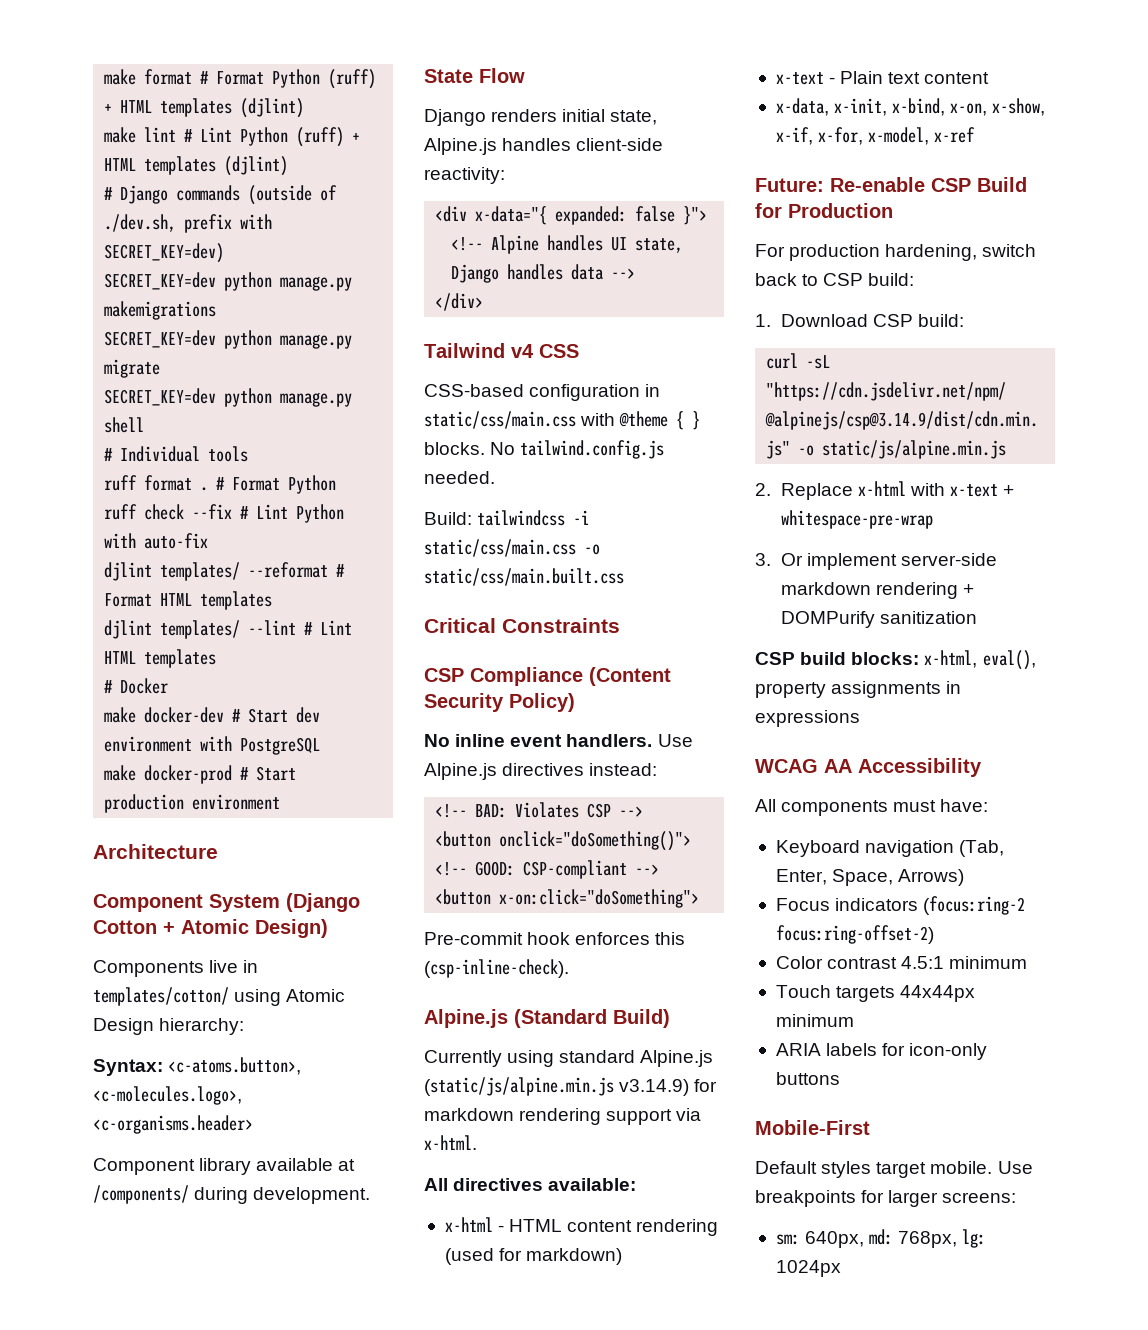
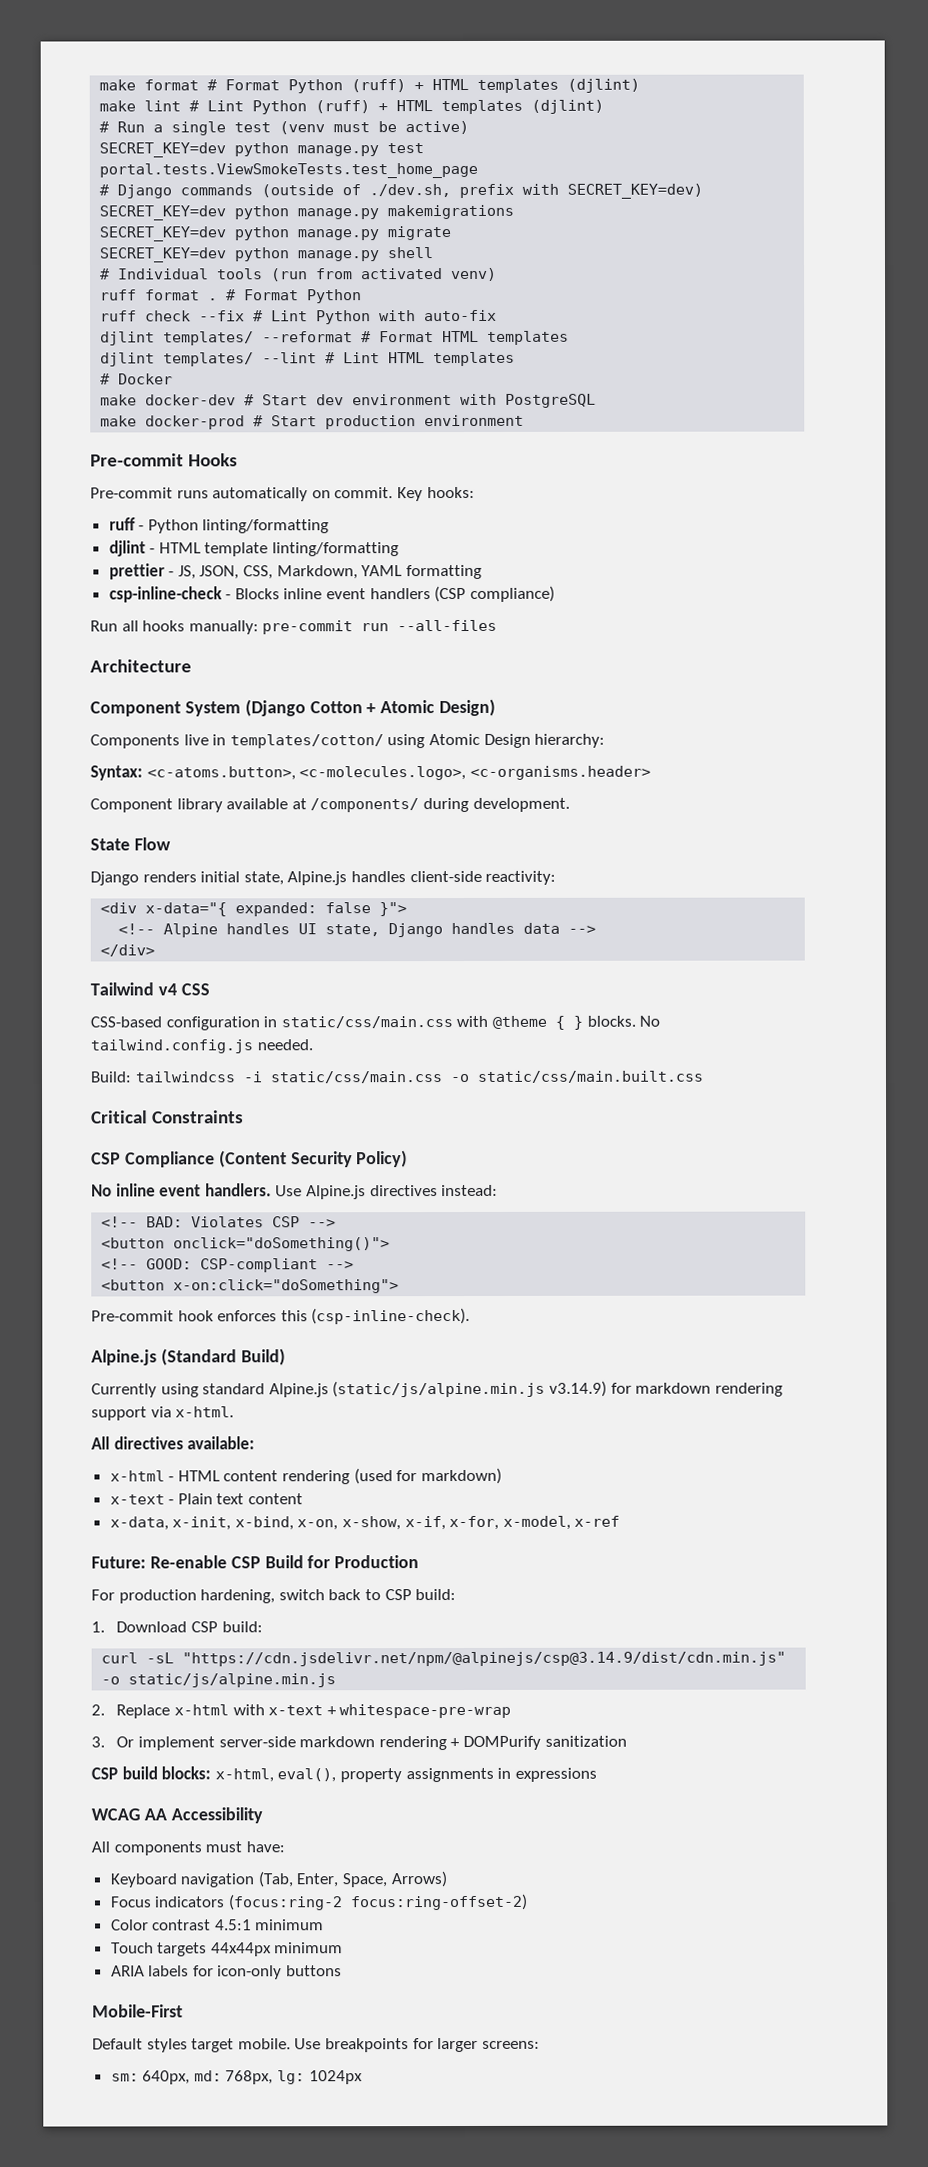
(289, 166) none -> [99,120,470,136] [99,142,425,158] [99,162,479,179] // # Run a single test (venv must be active) // SECRET_KEY=dev python manage.py test portal.tests.ViewSmokeTests.test_home_page
(249, 454) none -> [271,267,498,282] (run from activated venv)
(281, 802) none -> [90,453,238,467] [90,486,475,502] [108,517,330,534] [108,540,400,557] [108,563,482,580] [108,585,555,603] [90,619,498,635] // Pre-commit Hooks // Pre-commit runs automatically on commit. Key hooks: // ruff - Python linting/formatting // djlint - HTML template linting/formatting // prettier - JS, JSON, CSS, Markdown, YAML formatting // csp-inline-check - Blocks inline event handlers (CSP compliance) // Run all hooks manually: pre-commit run --all-files

